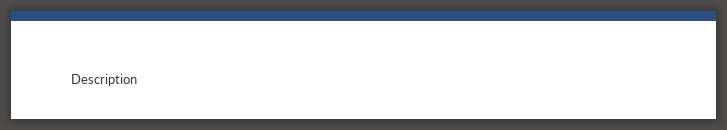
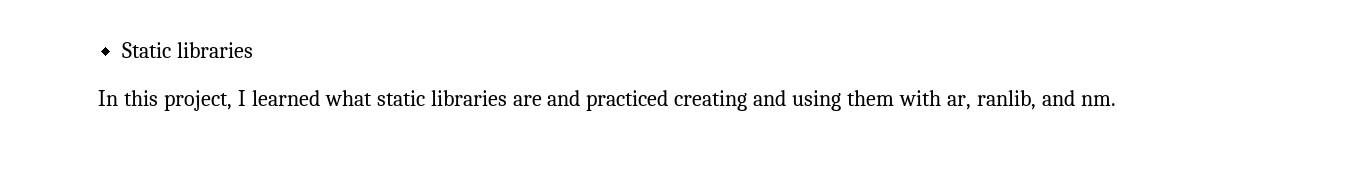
[71,74,137,86] Description -> [122,42,254,58] [98,90,1116,111] Static libraries // In this project, I learned what static libraries are and practiced creating and using them with ar, ranlib, and nm.

